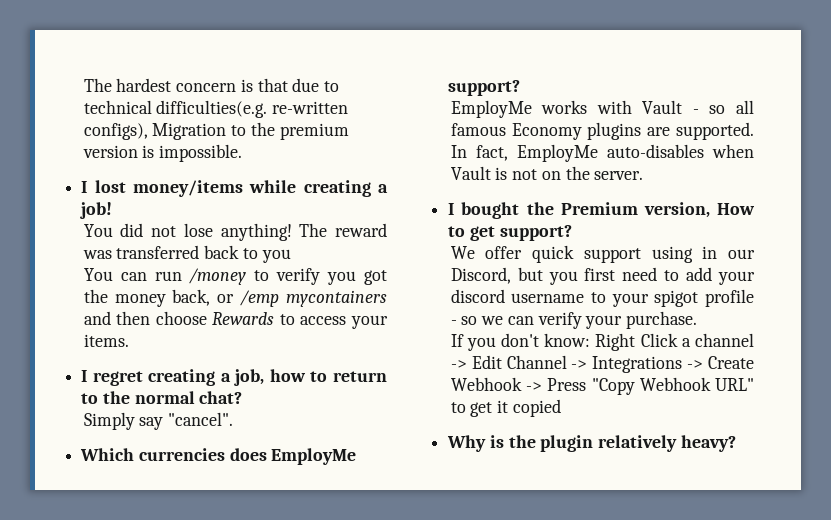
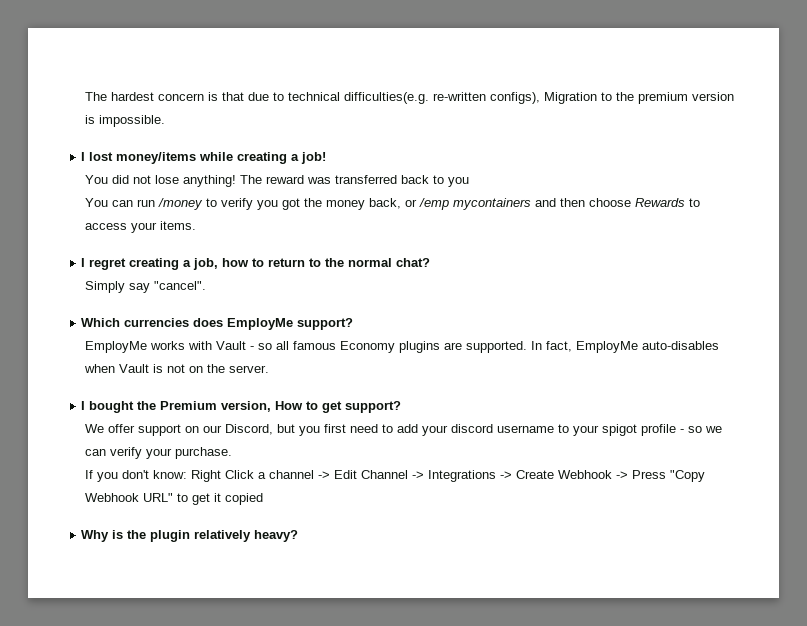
[532,245,718,263] quick support using in -> [137,424,199,436] support on

